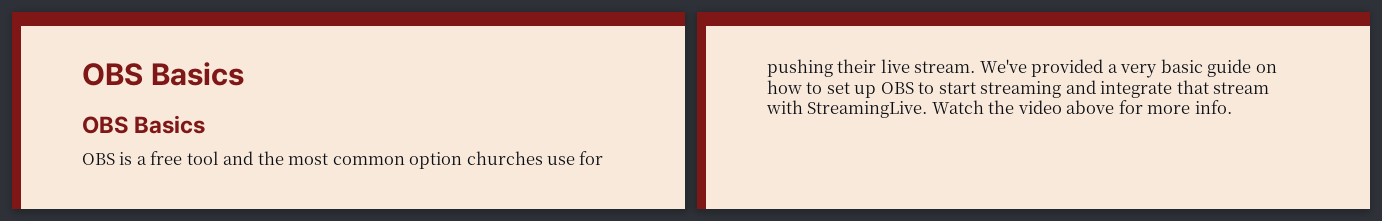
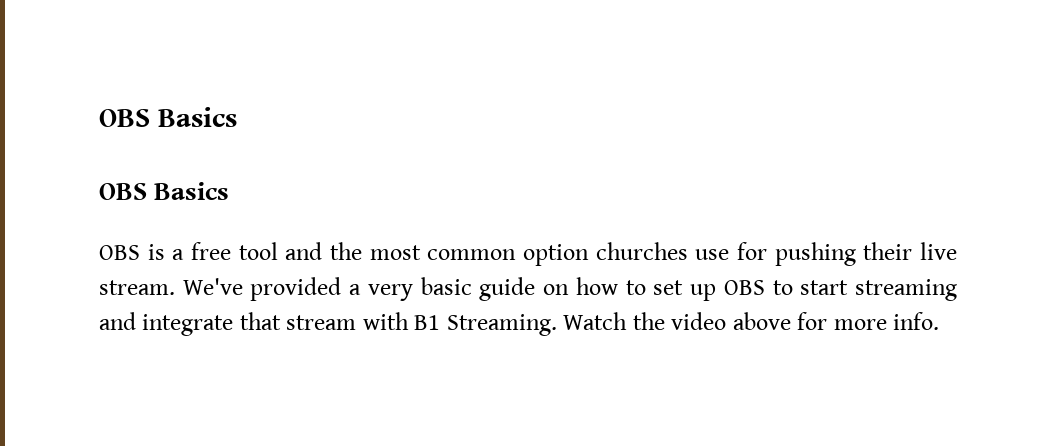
[807,101,928,118] StreamingLive. -> [414,314,557,336] B1 Streaming.

